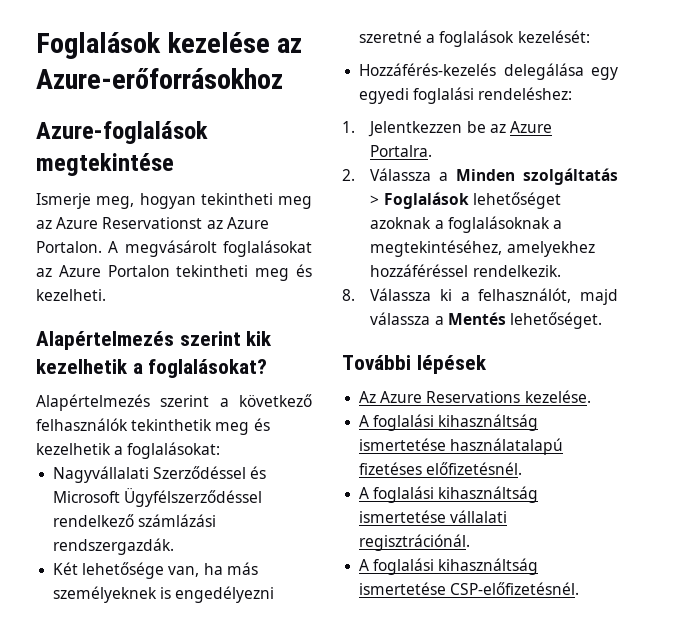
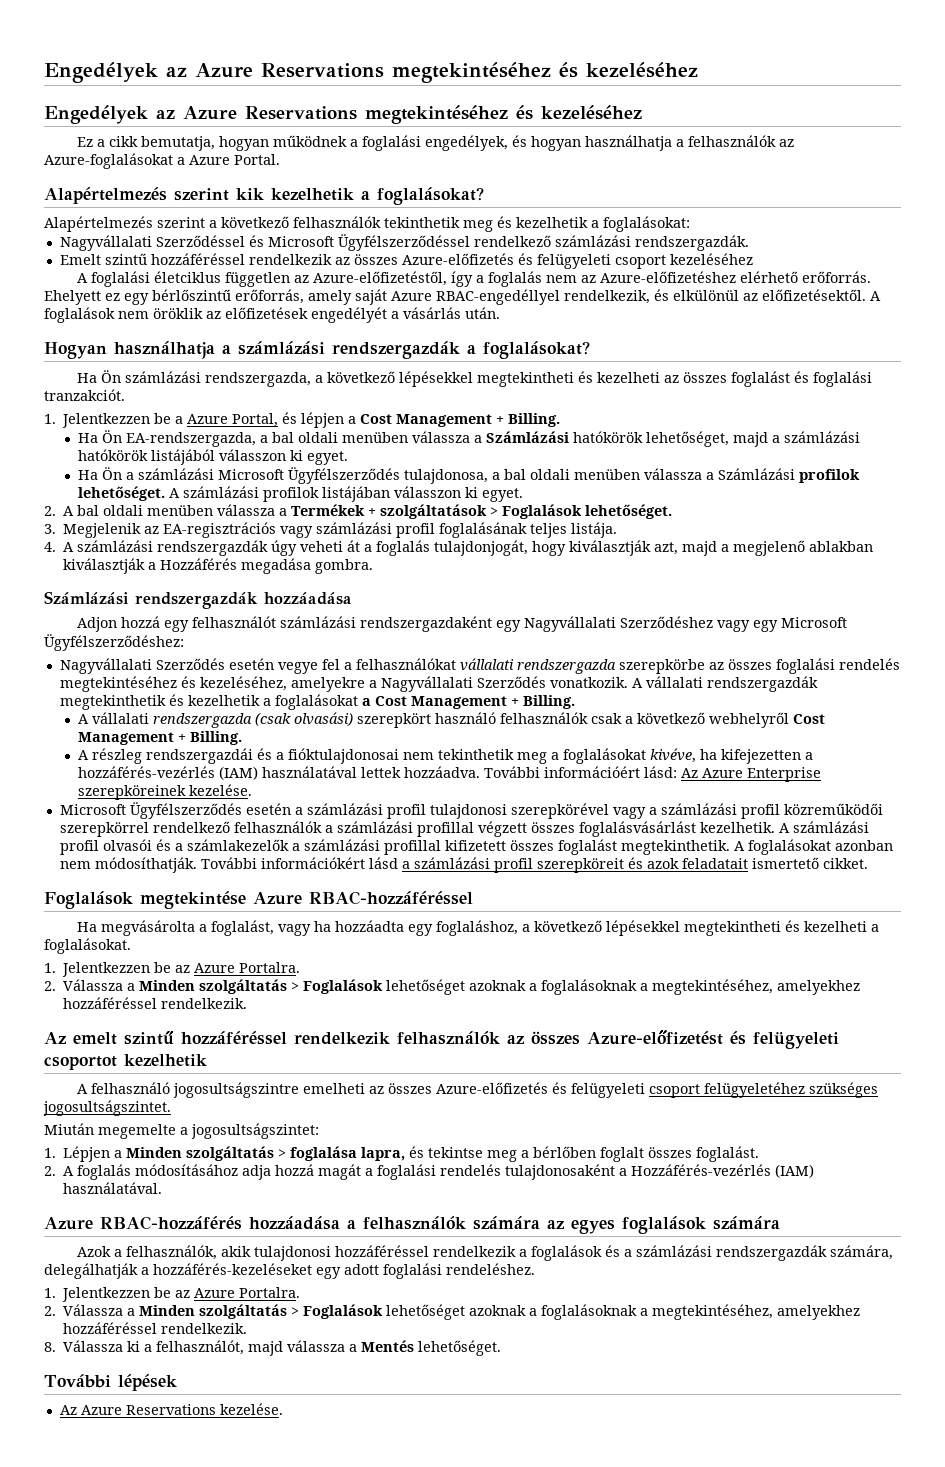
[36,32,303,59] [36,68,283,89] [36,121,208,144] [36,153,174,176] [36,193,312,209] [36,217,269,229] [36,240,312,257] [36,264,312,281] [36,289,106,301] Foglalások kezelése az Azure-erőforrásokhoz // Azure-foglalások megtekintése // Ismerje meg, hogyan tekintheti meg az Azure Reservationst az Azure Portalon. A megvásárolt foglalásokat az Azure Portalon tekintheti meg és kezelheti. -> [44,62,698,83] [44,105,642,124] [76,135,794,151] [44,153,280,169] Engedélyek az Azure Reservations megtekintéséhez és kezeléséhez // Engedélyek az Azure Reservations megtekintéséhez és kezeléséhez // Ez a cikk bemutatja, hogyan működnek a foglalási engedélyek, és hogyan használhatja a felhasználók az Azure-foglalásokat a Azure Portal.
[53,562,258,579] [53,586,275,603] [359,30,590,47] [359,63,618,80] [359,87,573,104] Két lehetősége van, ha más személyeknek is engedélyezni szeretné a foglalások kezelését: // Hozzáférés-kezelés delegálása egy egyedi foglalási rendeléshez: -> [59,253,753,269] [76,271,871,287] [44,289,881,305] [44,307,500,323] [44,341,590,359] [76,370,872,387] [44,389,125,401] [44,412,561,428] [77,430,860,447] [77,449,348,465] [77,467,860,484] [77,486,523,502] [44,504,673,519] [44,522,618,538] [44,540,874,556] [63,558,374,574] [44,591,352,609] [76,616,847,632] [44,634,184,651] [59,658,900,674] [59,676,818,692] [59,694,575,710] [77,712,825,728] [77,731,242,745] [77,748,813,764] [77,766,821,782] [77,784,252,800] [59,802,883,819] [59,821,869,837] [59,839,893,855] [59,857,868,873] [44,891,473,909] [76,920,879,936] [44,938,131,954] [44,962,301,977] [44,979,861,995] [63,997,248,1009] [44,1030,839,1049] [44,1054,207,1070] [76,1082,878,1098] [43,1100,171,1116] [44,1123,319,1139] [44,1146,760,1162] [44,1164,815,1180] [63,1182,163,1194] [44,1216,780,1234] [76,1245,893,1261] [44,1263,535,1279] Emelt szintű hozzáféréssel rendelkezik az összes Azure-előfizetés és felügyeleti csoport kezeléséhez // A foglalási életciklus független az Azure-előfizetéstől, így a foglalás nem az Azure-előfizetéshez elérhető erőforrás. Ehelyett ez egy bérlőszintű erőforrás, amely saját Azure RBAC-engedéllyel rendelkezik, és elkülönül az előfizetésektől. A foglalások nem öröklik az előfizetések engedélyét a vásárlás után. // Hogyan használhatja a számlázási rendszergazdák a foglalásokat? // Ha Ön számlázási rendszergazda, a következő lépésekkel megtekintheti és kezelheti az összes foglalást és foglalási tranzakciót. // 1. Jelentkezzen be a Azure Portal, és lépjen a Cost Management + Billing. // Ha Ön EA-rendszergazda, a bal oldali menüben válassza a Számlázási hatókörök lehetőséget, majd a számlázási hatókörök listájából válasszon ki egyet. // Ha Ön a számlázási Microsoft Ügyfélszerződés tulajdonosa, a bal oldali menüben válassza a Számlázási profilok lehetőséget. A számlázási profilok listájában válasszon ki egyet. // 2. A bal oldali menüben válassza a Termékek + szolgáltatások > Foglalások lehetőséget. // 3. Megjelenik az EA-regisztrációs vagy számlázási profil foglalásának teljes listája. // 4. A számlázási rendszergazdák úgy veheti át a foglalás tulajdonjogát, hogy kiválasztják azt, majd a megjelenő ablakban kiválasztják a Hozzáférés megadása gombra. // Számlázási rendszergazdák hozzáadása // Adjon hozzá egy felhasználót számlázási rendszergazdaként egy Nagyvállalati Szerződéshez vagy egy Microsoft Ügyfélszerződéshez: // Nagyvállalati Szerződés esetén vegye fel a felhasználókat vállalati rendszergazda szerepkörbe az összes foglalási rendelés megtekintéséhez és kezeléséhez, amelyekre a Nagyvállalati Szerződés vonatkozik. A vállalati rendszergazdák megtekinthetik és kezelhetik a foglalásokat a Cost Management + Billing. // A vállalati rendszergazda (csak olvasási) szerepkört használó felhasználók csak a következő webhelyről Cost Management + Billing. // A részleg rendszergazdái és a fióktulajdonosai nem tekinthetik meg a foglalásokat kivéve, ha kifejezetten a hozzáférés-vezérlés (IAM) használatával lettek hozzáadva. További információért lásd: Az Azure Enterprise szerepköreinek kezelése. // Microsoft Ügyfélszerződés esetén a számlázási profil tulajdonosi szerepkörével vagy a számlázási profil közreműködői szerepkörrel rendelkező felhasználók a számlázási profillal végzett összes foglalásvásárlást kezelhetik. A számlázási profil olvasói és a számlakezelők a számlázási profillal kifizetett összes foglalást megtekinthetik. A foglalásokat azonban nem módosíthatják. További információkért lásd a számlázási profil szerepköreit és azok feladatait ismertető cikket. // Foglalások megtekintése Azure RBAC-hozzáféréssel // Ha megvásárolta a foglalást, vagy ha hozzáadta egy foglaláshoz, a következő lépésekkel megtekintheti és kezelheti a foglalásokat. // 1. Jelentkezzen be az Azure Portalra. // 2. Válassza a Minden szolgáltatás > Foglalások lehetőséget azoknak a foglalásoknak a megtekintéséhez, amelyekhez hozzáféréssel rendelkezik. // Az emelt szintű hozzáféréssel rendelkezik felhasználók az összes Azure-előfizetést és felügyeleti csoportot kezelhetik // A felhasználó jogosultságszintre emelheti az összes Azure-előfizetés és felügyeleti csoport felügyeletéhez szükséges jogosultságszintet. // Miután megemelte a jogosultságszintet: // 1. Lépjen a Minden szolgáltatás > foglalása lapra, és tekintse meg a bérlőben foglalt összes foglalást. // 2. A foglalás módosításához adja hozzá magát a foglalási rendelés tulajdonosaként a Hozzáférés-vezérlés (IAM) használatával. // Azure RBAC-hozzáférés hozzáadása a felhasználók számára az egyes foglalások számára // Azok a felhasználók, akik tulajdonosi hozzáféréssel rendelkezik a foglalások és a számlázási rendszergazdák számára, delegálhatják a hozzáférés-kezeléseket egy adott foglalási rendeléshez.
[359,414,539,431] [359,438,564,455] [359,462,523,475] [359,486,539,503] [359,510,508,523] [359,534,471,551] [359,558,539,575] [359,582,580,595] // A foglalási kihasználtság ismertetése használatalapú fizetéses előfizetésnél. // A foglalási kihasználtság ismertetése vállalati regisztrációnál. // A foglalási kihasználtság ismertetése CSP-előfizetésnél. -> (283, 1409) none

